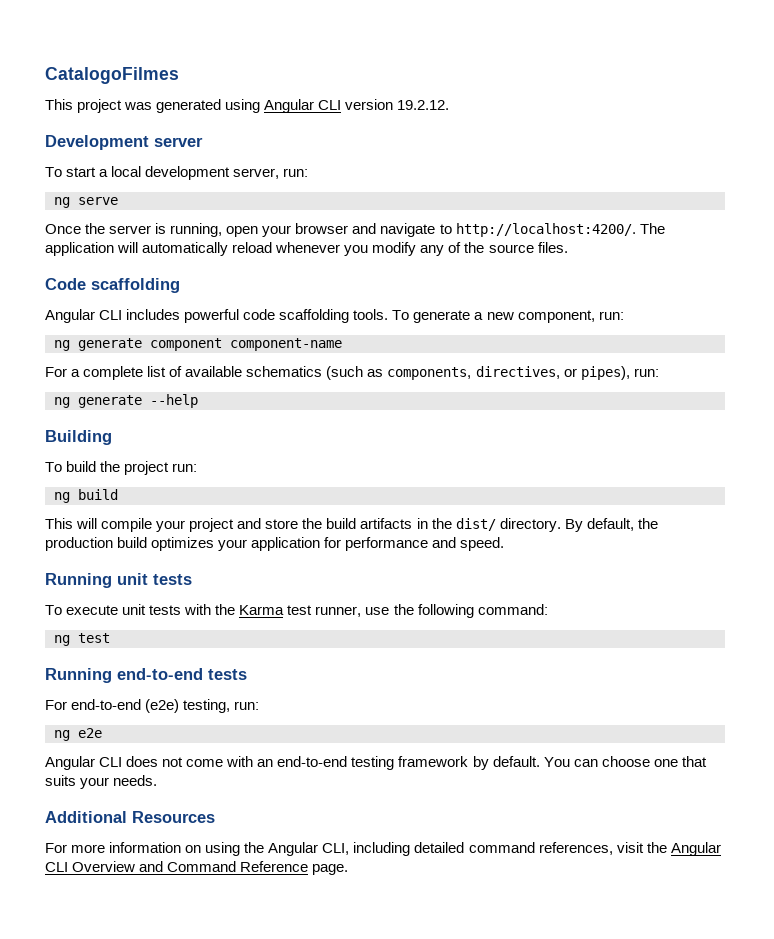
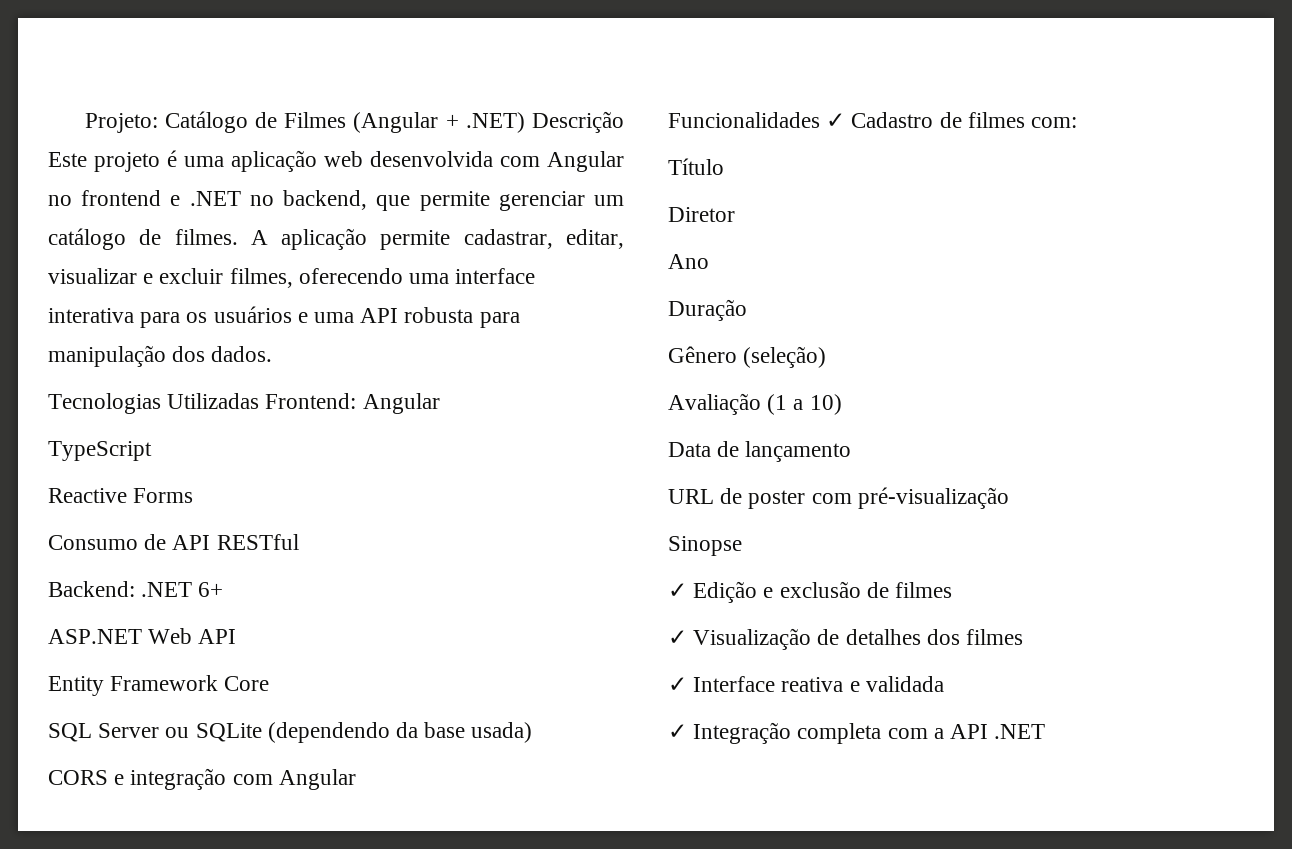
[45,67,179,84] [45,99,450,113] [45,135,203,150] [45,166,309,180] [54,197,118,208] [45,223,665,237] [45,242,568,256] [45,278,180,293] [45,309,624,323] [54,338,342,351] [45,366,659,380] [54,394,198,408] [45,430,112,445] [45,461,198,475] [54,489,118,503] [45,518,658,532] [45,537,505,551] [45,573,192,588] [45,604,548,618] [54,633,110,646] [45,668,247,683] [45,699,260,713] [54,728,102,741] [45,756,707,770] [45,775,158,789] [45,811,215,823] [45,842,721,856] [45,861,349,875] CatalogoFilmes // This project was generated using Angular CLI version 19.2.12. // Development server // To start a local development server, run: // ng serve // Once the server is running, open your browser and navigate to http://localhost:4200/. The application will automatically reload whenever you modify any of the source files. // Code scaffolding // Angular CLI includes powerful code scaffolding tools. To generate a new component, run: // ng generate component component-name // For a complete list of available schematics (such as components, directives, or pipes), run: // ng generate --help // Building // To build the project run: // ng build // This will compile your project and store the build artifacts in the dist/ directory. By default, the production build optimizes your application for performance and speed. // Running unit tests // To execute unit tests with the Karma test runner, use the following command: // ng test // Running end-to-end tests // For end-to-end (e2e) testing, run: // ng e2e // Angular CLI does not come with an end-to-end testing framework by default. You can choose one that suits your needs. // Additional Resources // For more information on using the Angular CLI, including detailed command references, visit the Angular CLI Overview and Command Reference page. -> [84,111,624,133] [48,150,624,172] [48,190,624,211] [48,228,624,250] [48,268,536,288] [48,306,520,328] [48,345,273,367] [48,393,440,414] [48,441,152,461] [48,488,194,503] [48,534,299,550] [48,581,224,597] [48,628,237,644] [48,675,270,696] [48,722,533,743] [48,768,356,790] [668,112,1078,128] [668,158,724,175] [668,207,735,222] [668,254,709,269] [668,299,747,321] [668,346,827,368] [668,393,842,415] [668,441,852,462] [668,487,1009,509] [668,536,742,556] [668,581,953,603] [668,628,1024,650] [668,676,944,692] [668,722,1046,744] Projeto: Catálogo de Filmes (Angular + .NET) Descrição Este projeto é uma aplicação web desenvolvida com Angular no frontend e .NET no backend, que permite gerenciar um catálogo de filmes. A aplicação permite cadastrar, editar, visualizar e excluir filmes, oferecendo uma interface interativa para os usuários e uma API robusta para manipulação dos dados. // Tecnologias Utilizadas Frontend: Angular // TypeScript // Reactive Forms // Consumo de API RESTful // Backend: .NET 6+ // ASP.NET Web API // Entity Framework Core // SQL Server ou SQLite (dependendo da base usada) // CORS e integração com Angular // Funcionalidades ✓ Cadastro de filmes com: // Título // Diretor // Ano // Duração // Gênero (seleção) // Avaliação (1 a 10) // Data de lançamento // URL de poster com pré-visualização // Sinopse // ✓ Edição e exclusão de filmes // ✓ Visualização de detalhes dos filmes // ✓ Interface reativa e validada // ✓ Integração completa com a API .NET

